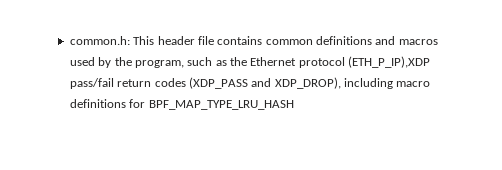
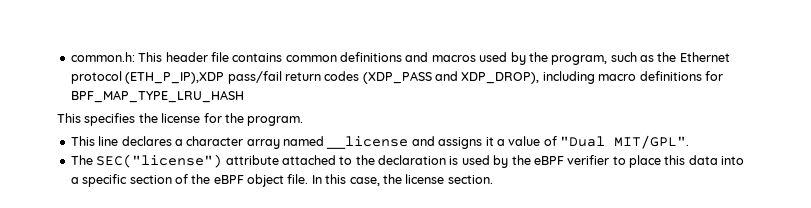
(294, 105) none -> [57,113,304,126] [70,135,689,149] [70,154,745,168] [70,174,493,187] // This specifies the license for the program. // This line declares a character array named __license and assigns it a value of "Dual MIT/GPL". // The SEC("license") attribute attached to the declaration is used by the eBPF verifier to place this data into a specific section of the eBPF object file. In this case, the license section.

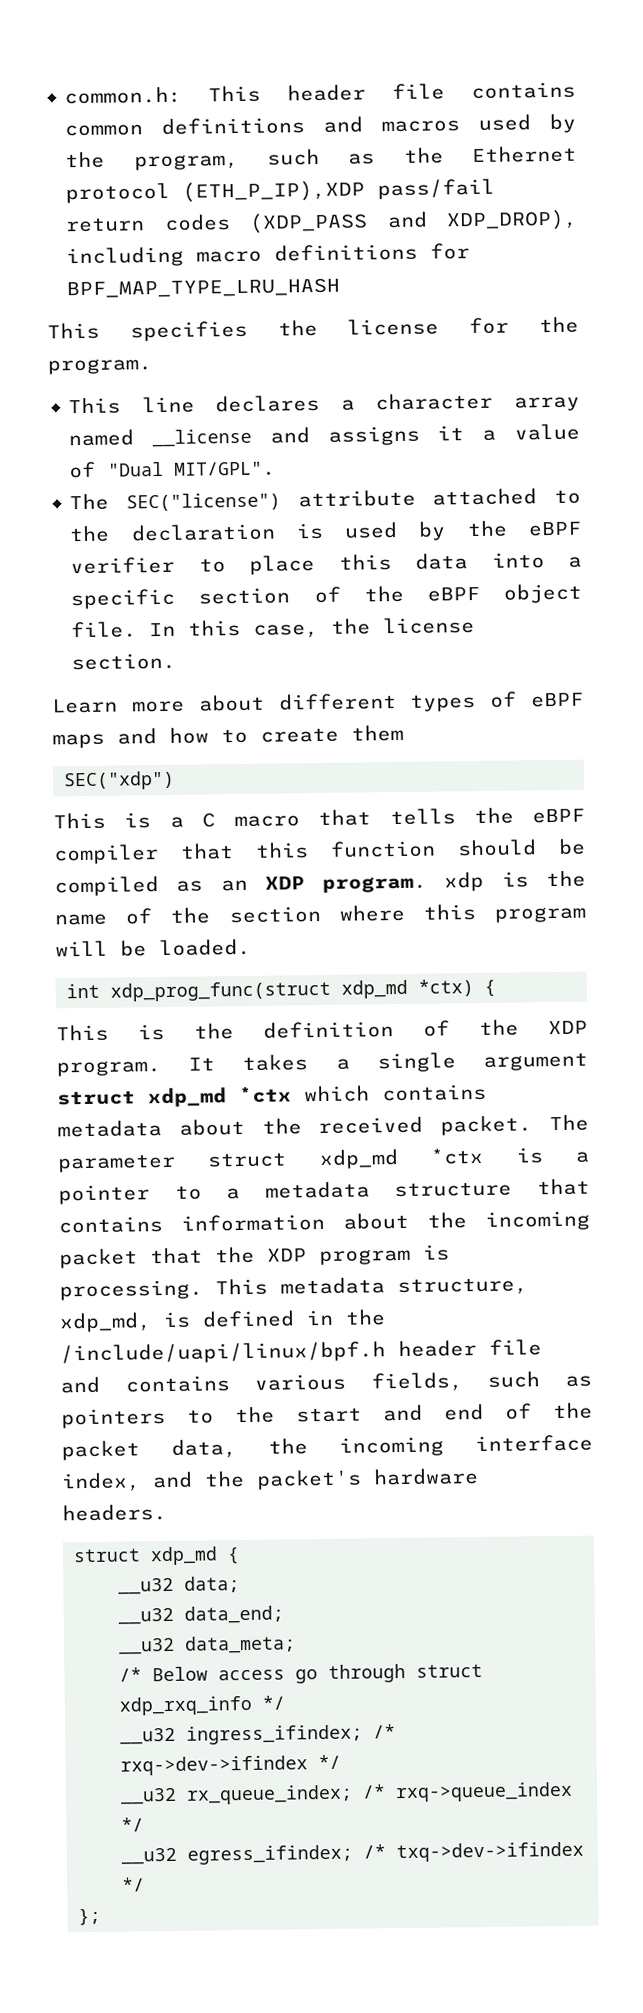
(493, 179) none -> [52,691,584,714] [52,724,404,749] [63,770,176,791] [53,807,585,830] [53,838,586,865] [54,870,586,897] [54,904,586,926] [55,938,251,957] [66,979,497,1002] [56,1019,588,1042] [56,1052,588,1077] [57,1083,487,1108] [57,1114,589,1138] [57,1147,590,1173] [58,1178,590,1205] [58,1210,590,1234] [59,1244,450,1269] [59,1277,528,1301] [59,1309,386,1333] [60,1339,542,1365] [60,1371,592,1394] [61,1402,593,1429] [61,1434,593,1461] [61,1468,479,1493] [62,1504,167,1522] [73,1546,241,1566] [118,1576,241,1595] [118,1605,285,1625] [119,1635,297,1655] [119,1663,484,1684] [119,1695,286,1716] [120,1724,397,1745] [120,1754,342,1776] [120,1781,574,1805] [121,1817,145,1832] [121,1841,585,1865] [122,1877,146,1892] [78,1907,102,1926] // Learn more about different types of eBPF maps and how to create them // SEC("xdp") // This is a C macro that tells the eBPF compiler that this function should be compiled as an XDP program. xdp is the name of the section where this program will be loaded. // int xdp_prog_func(struct xdp_md *ctx) { // This is the definition of the XDP program. It takes a single argument struct xdp_md *ctx which contains metadata about the received packet. The parameter struct xdp_md *ctx is a pointer to a metadata structure that contains information about the incoming packet that the XDP program is processing. This metadata structure, xdp_md, is defined in the /include/uapi/linux/bpf.h header file and contains various fields, such as pointers to the start and end of the packet data, the incoming interface index, and the packet's hardware headers. // struct xdp_md { // __u32 data; // __u32 data_end; // __u32 data_meta; // /* Below access go through struct xdp_rxq_info */ // __u32 ingress_ifindex; /* rxq->dev->ifindex */ // __u32 rx_queue_index; /* rxq->queue_index */ // __u32 egress_ifindex; /* txq->dev->ifindex */ // };

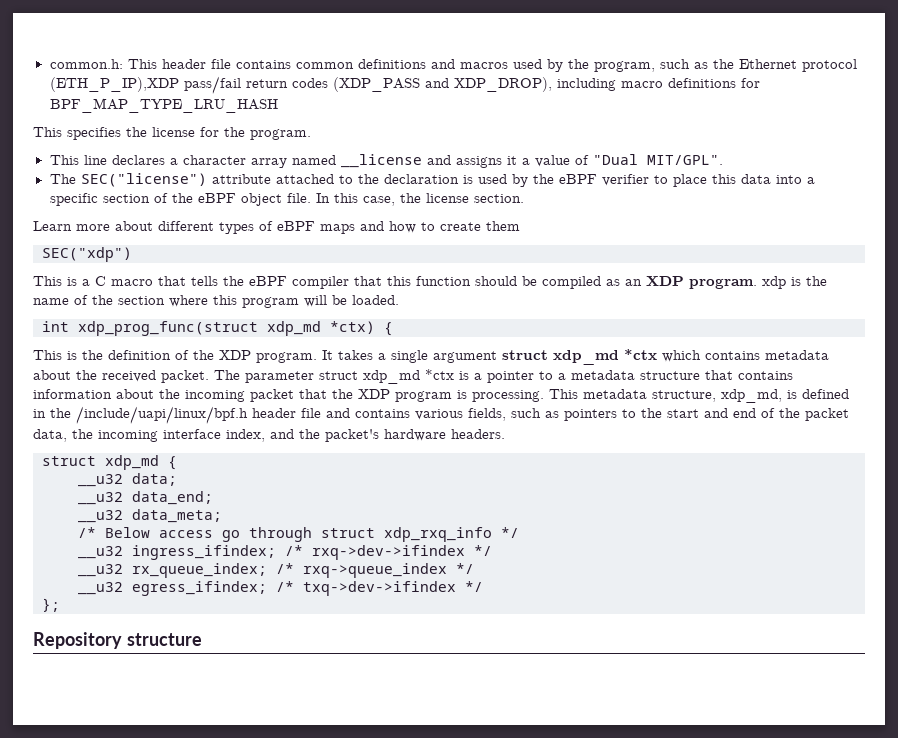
(102, 1916) none -> [33,632,202,649] // Repository structure

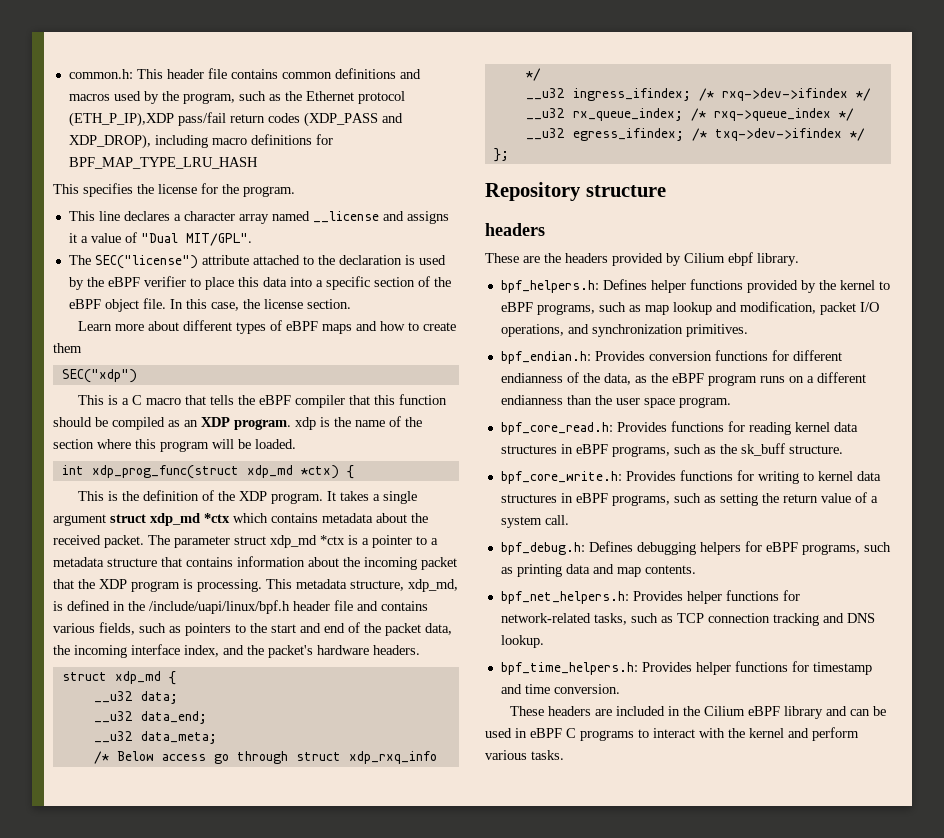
(202, 639) none -> [485,223,545,236] [485,252,799,266] [500,279,890,293] [500,301,879,315] [500,324,748,337] [500,350,842,364] [500,372,866,386] [500,395,731,408] [500,421,858,435] [500,443,843,457] [500,470,881,484] [500,492,878,506] [500,515,569,528] [500,541,891,555] [500,564,696,577] [500,590,800,604] [500,613,875,626] [500,635,544,648] [500,661,872,675] [500,684,620,694] [509,706,886,719] [485,727,859,741] [485,750,564,760] // headers // These are the headers provided by Cilium ebpf library. // bpf_helpers.h: Defines helper functions provided by the kernel to eBPF programs, such as map lookup and modification, packet I/O operations, and synchronization primitives. // bpf_endian.h: Provides conversion functions for different endianness of the data, as the eBPF program runs on a different endianness than the user space program. // bpf_core_read.h: Provides functions for reading kernel data structures in eBPF programs, such as the sk_buff structure. // bpf_core_write.h: Provides functions for writing to kernel data structures in eBPF programs, such as setting the return value of a system call. // bpf_debug.h: Defines debugging helpers for eBPF programs, such as printing data and map contents. // bpf_net_helpers.h: Provides helper functions for network-related tasks, such as TCP connection tracking and DNS lookup. // bpf_time_helpers.h: Provides helper functions for timestamp and time conversion. // These headers are included in the Cilium eBPF library and can be used in eBPF C programs to interact with the kernel and perform various tasks.

